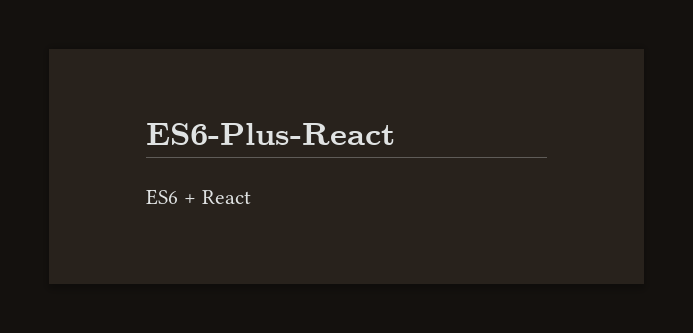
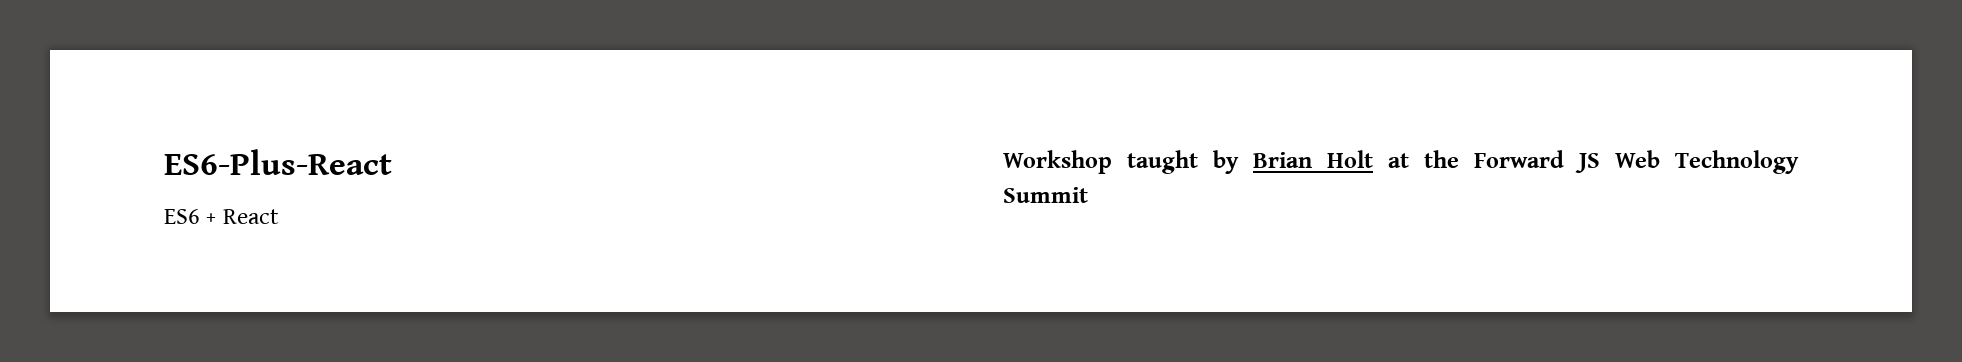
(251, 197) none -> [1003,150,1799,174] [1003,187,1088,203] // Workshop taught by Brian Holt at the Forward JS Web Technology Summit

